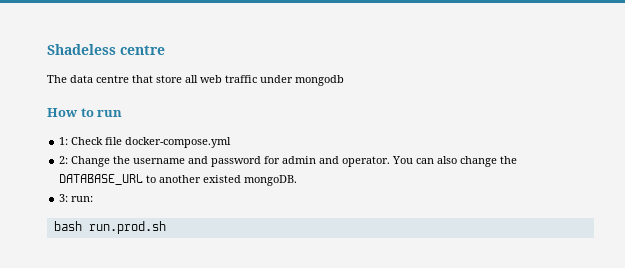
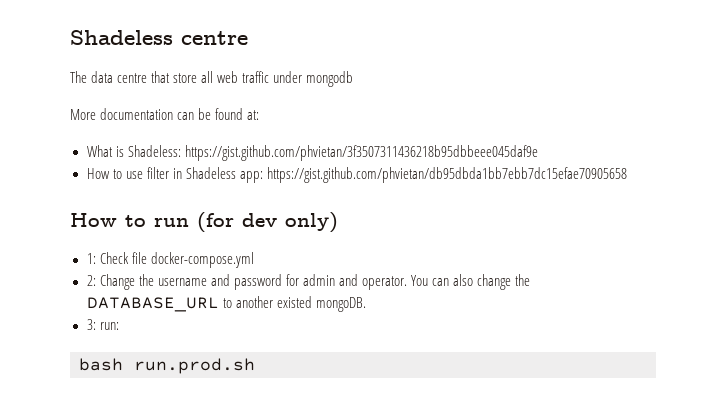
(344, 80) none -> [70,108,260,120] [86,145,538,161] [86,167,627,183] // More documentation can be found at: // What is Shadeless: https://gist.github.com/phvietan/3f3507311436218b95dbbeee045daf9e // How to use filter in Shadeless app: https://gist.github.com/phvietan/db95dbda1bb7ebb7dc15efae70905658
(123, 113) none -> [197,212,338,233] (for dev only)

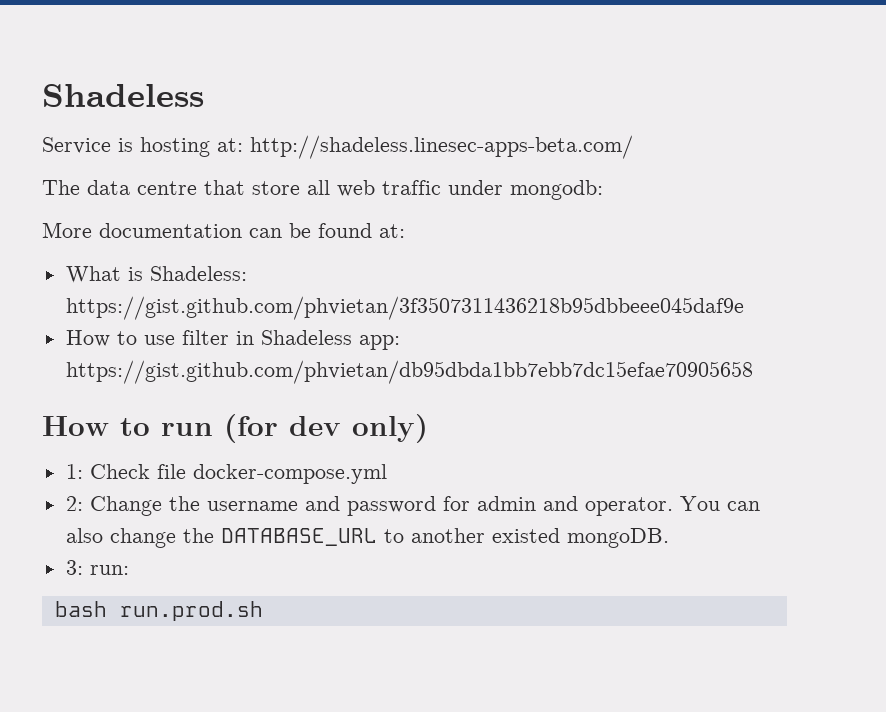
[70,30,248,45] Shadeless centre -> [42,84,204,107] [42,135,633,159] Shadeless // Service is hosting at: http://shadeless.linesec-apps-beta.com/
[306,71,354,87] mongodb -> [510,180,603,200] mongodb:

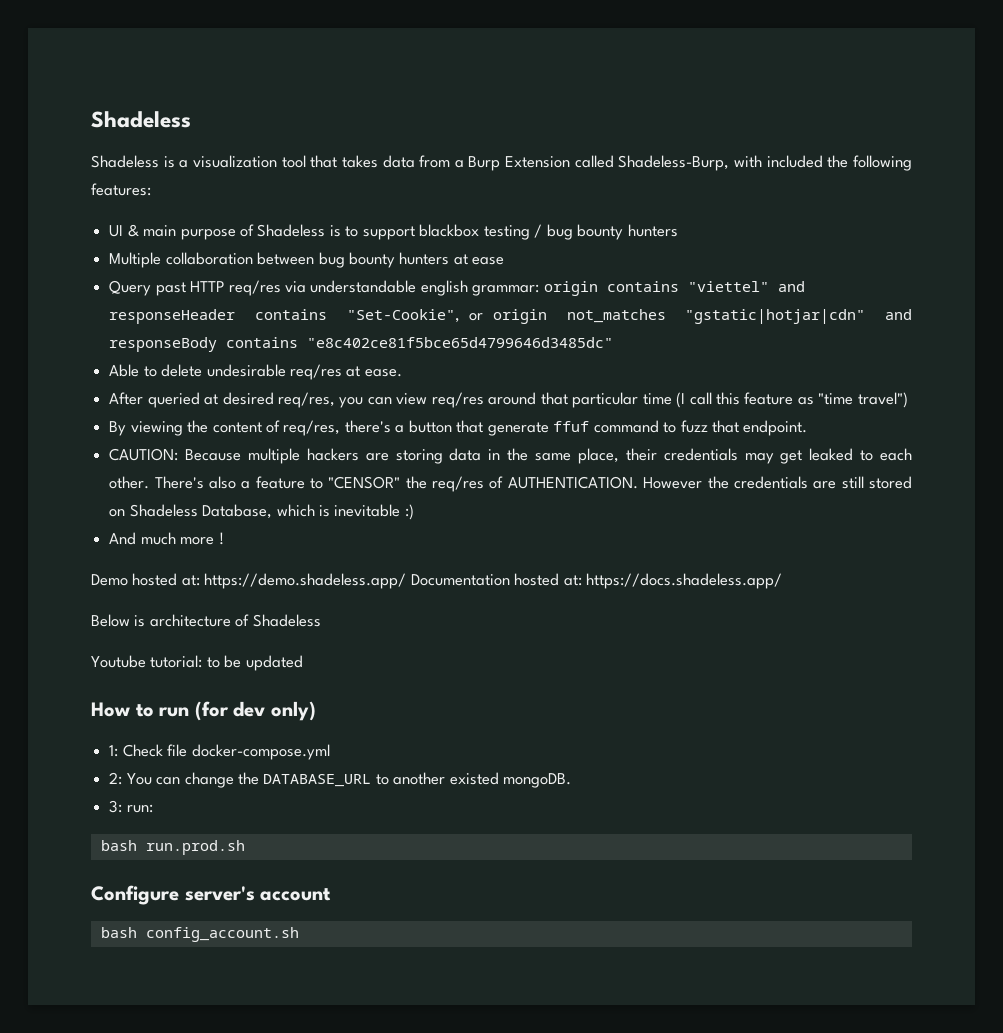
[42,84,204,107] [42,135,633,159] [42,180,603,200] [42,222,405,238] [65,266,247,283] [65,296,744,320] [65,330,400,350] [65,360,753,384] Shadeless // Service is hosting at: http://shadeless.linesec-apps-beta.com/ // The data centre that store all web traffic under mongodb: // More documentation can be found at: // What is Shadeless: https://gist.github.com/phvietan/3f3507311436218b95dbbeee045daf9e // How to use filter in Shadeless app: https://gist.github.com/phvietan/db95dbda1bb7ebb7dc15efae70905658 -> [91,111,191,128] [91,155,912,171] [91,183,151,196] [109,224,678,240] [109,252,505,268] [109,280,805,296] [109,309,912,324] [109,337,614,352] [109,364,402,380] [109,392,908,408] [109,420,808,436] [109,448,912,464] [109,476,913,492] [109,504,414,520] [109,532,224,545] [91,573,783,589] [91,614,321,627] [91,655,303,671] Shadeless // Shadeless is a visualization tool that takes data from a Burp Extension called Shadeless-Burp, with included the following features: // UI & main purpose of Shadeless is to support blackbox testing / bug bounty hunters // Multiple collaboration between bug bounty hunters at ease // Query past HTTP req/res via understandable english grammar: origin contains "viettel" and responseHeader contains "Set-Cookie", or origin not_matches "gstatic|hotjar|cdn" and responseBody contains "e8c402ce81f5bce65d4799646d3485dc" // Able to delete undesirable req/res at ease. // After queried at desired req/res, you can view req/res around that particular time (I call this feature as "time travel") // By viewing the content of req/res, there's a button that generate ffuf command to fuzz that endpoint. // CAUTION: Because multiple hackers are storing data in the same place, their credentials may get leaked to each other. There's also a feature to "CENSOR" the req/res of AUTHENTICATION. However the credentials are still stored on Shadeless Database, which is inevitable :) // And much more ! // Demo hosted at: https://demo.shadeless.app/ Documentation hosted at: https://docs.shadeless.app/ // Below is architecture of Shadeless // Youtube tutorial: to be updated
[89,496,673,516] Change the username and password for admin and operator. -> (123, 778) none
[65,528,103,543] also -> (181, 781) none
(263, 611) none -> [91,885,332,905] [100,927,299,942] // Configure server's account // bash config_account.sh

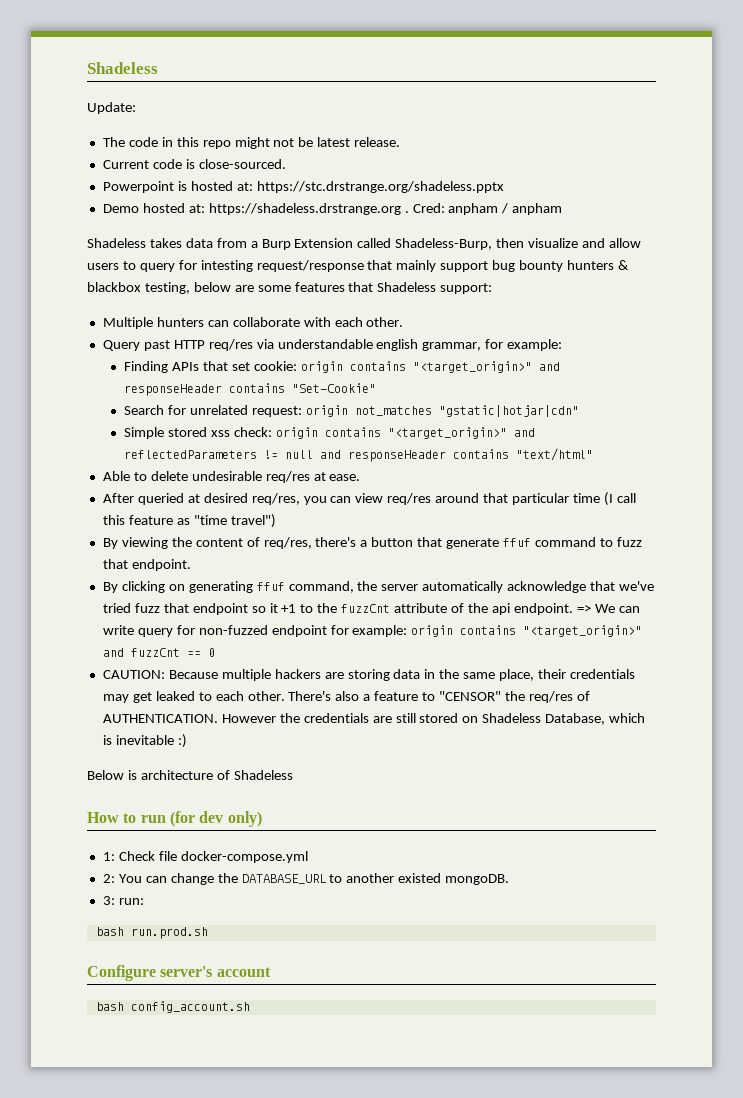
[91,111,191,128] [91,155,338,168] Shadeless // Shadeless is a visualization tool that -> [87,62,158,74] [87,102,136,114] [102,137,401,149] [102,159,286,169] [102,181,504,193] [102,203,563,215] [87,238,146,248] Shadeless // Update: // The code in this repo might not be latest release. // Current code is close-sourced. // Powerpoint is hosted at: https://stc.drstrange.org/shadeless.pptx // Demo hosted at: https://shadeless.drstrange.org . Cred: anpham / anpham // Shadeless
[734,155,912,171] [91,183,151,196] [109,224,678,240] [109,252,505,268] with included the following features: // UI & main purpose of Shadeless is to support blackbox testing / bug bounty hunters // Multiple collaboration between bug bounty hunters at ease -> [496,238,641,248] [87,260,629,272] [87,282,493,294] [102,317,404,329] then visualize and allow users to query for intesting request/response that mainly support bug bounty hunters & blackbox testing, below are some features that Shadeless support: // Multiple hunters can collaborate with each other.
[472,281,805,296] [109,309,912,324] [109,337,614,352] grammar: origin contains "viettel" and responseHeader contains "Set-Cookie", or origin not_matches "gstatic|hotjar|cdn" and responseBody contains "e8c402ce81f5bce65d4799646d3485dc" -> [422,339,563,351] [124,361,561,373] [124,383,377,396] [124,405,580,417] [124,427,536,439] [124,448,594,462] grammar, for example: // Finding APIs that set cookie: origin contains "<target_origin>" and responseHeader contains "Set-Cookie" // Search for unrelated request: origin not_matches "gstatic|hotjar|cdn" // Simple stored xss check: origin contains "<target_origin>" and reflectedParameters != null and responseHeader contains "text/html"
(808, 428) none -> [102,581,655,593] [102,603,640,615] [102,625,643,637] [102,648,215,657] // By clicking on generating ffuf command, the server automatically acknowledge that we've tried fuzz that endpoint so it +1 to the fuzzCnt attribute of the api endpoint. => We can write query for non-fuzzed endpoint for example: origin contains "<target_origin>" and fuzzCnt == 0
[109,532,224,545] [91,573,783,589] // And much more ! // Demo hosted at: https://demo.shadeless.app/ Documentation hosted at: https://docs.shadeless.app/ -> (187, 741) none
[91,655,303,671] // Youtube tutorial: to be updated -> (293, 775) none

